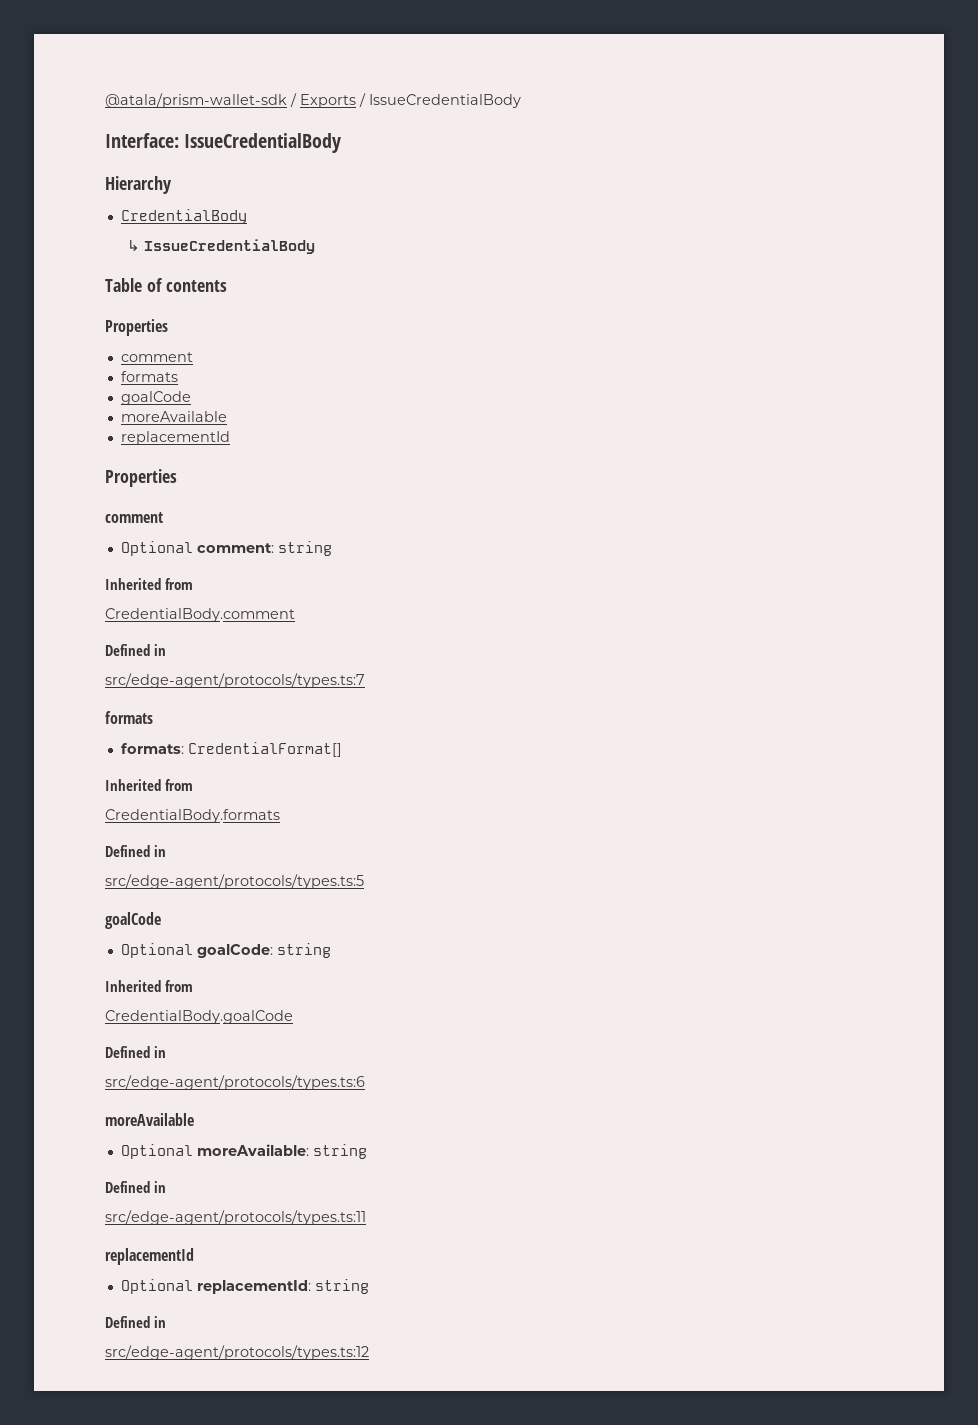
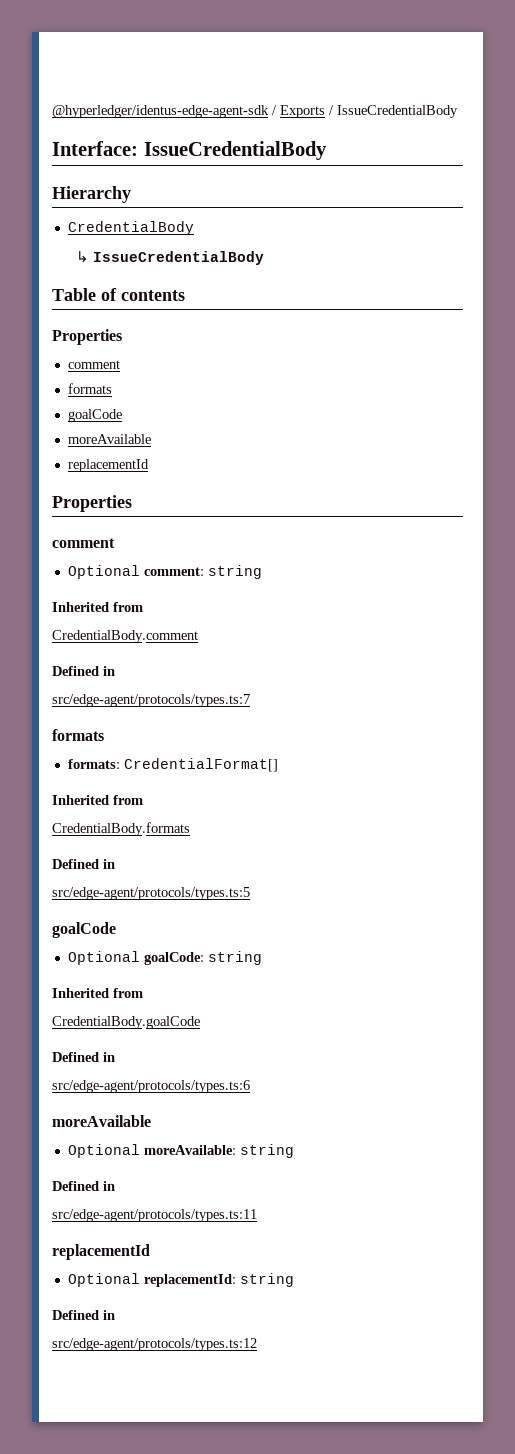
[105,93,287,108] @atala/prism-wallet-sdk -> [52,105,269,118] @hyperledger/identus-edge-agent-sdk

